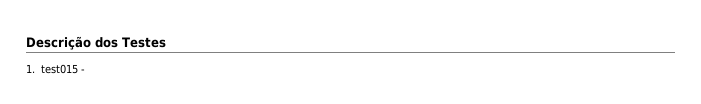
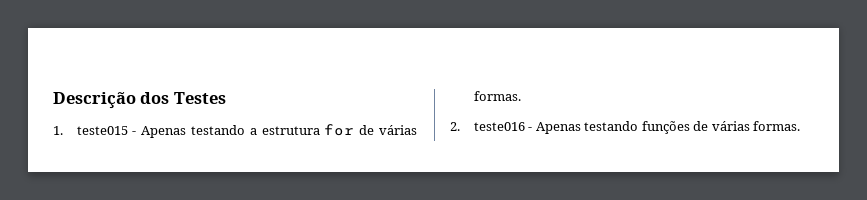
[40,64,85,74] test015 - -> [76,124,417,138] [473,91,521,101] [450,121,801,134] teste015 - Apenas testando a estrutura for de várias formas. // 2. teste016 - Apenas testando funções de várias formas.

